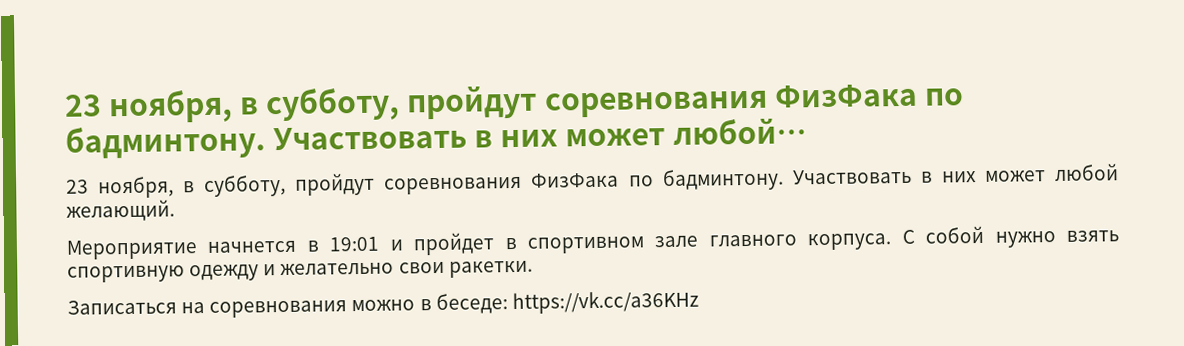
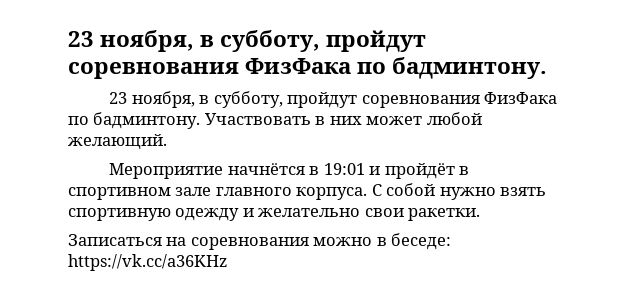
[64,83,964,124] [65,117,807,160] 23 ноября, в субботу, пройдут соревнования ФизФака по бадминтону. Участвовать в них может любой… -> [68,30,427,52] [68,57,548,79] 23 ноября, в субботу, пройдут соревнования ФизФака по бадминтону.
[207,240,297,253] начнется -> [227,163,305,175] начнётся
[413,232,496,256] пройдет -> [384,163,455,179] пройдёт

